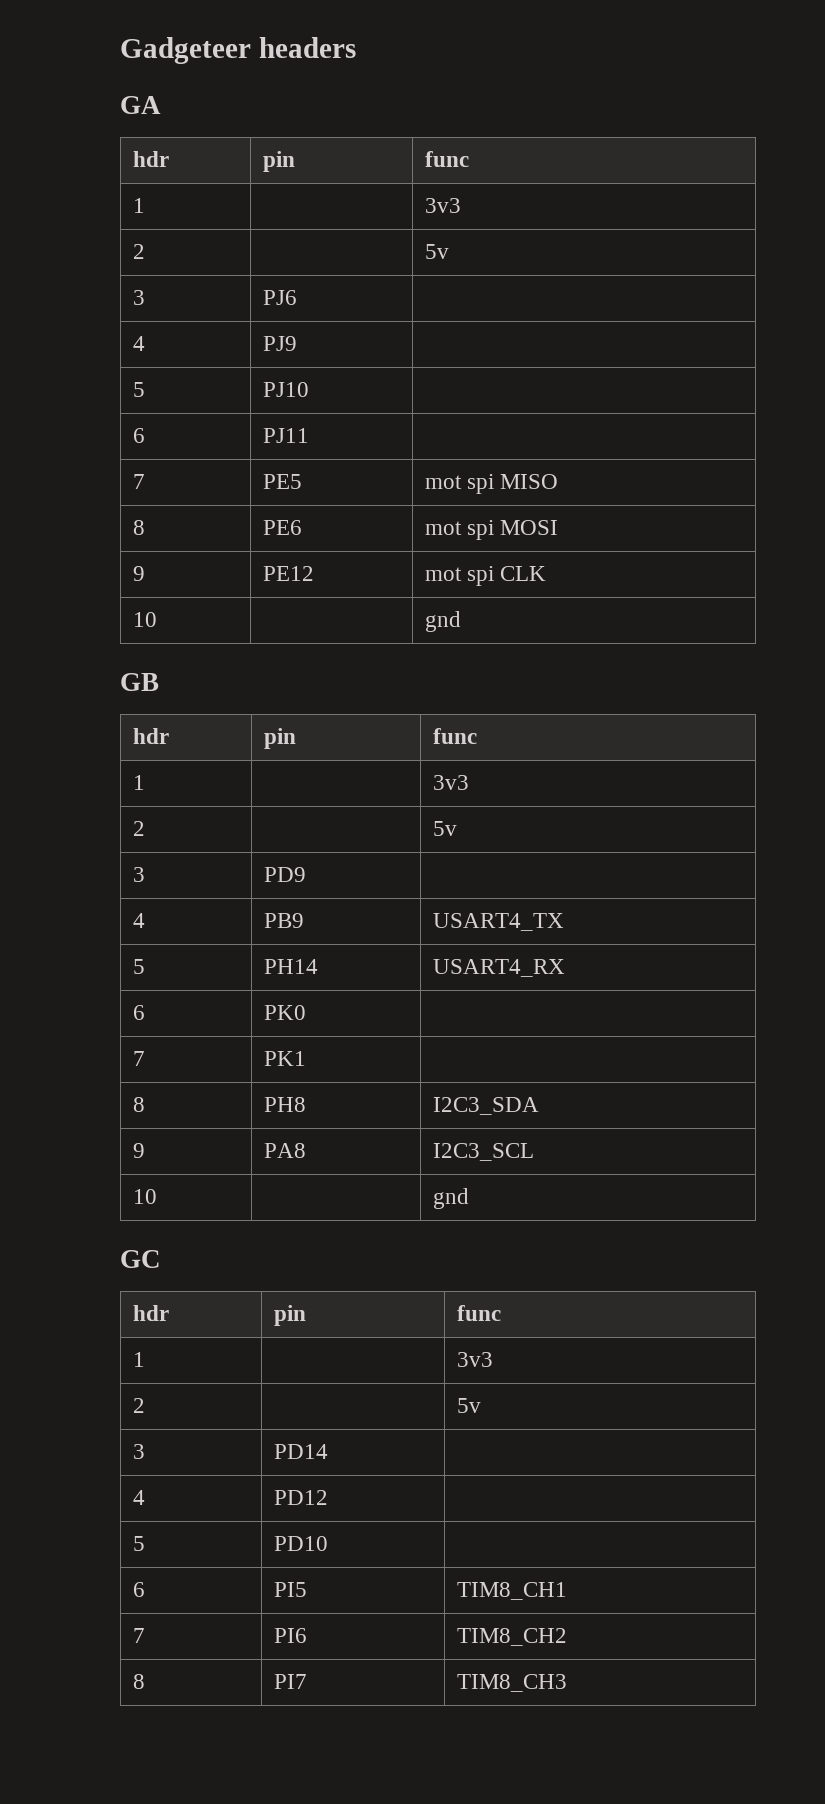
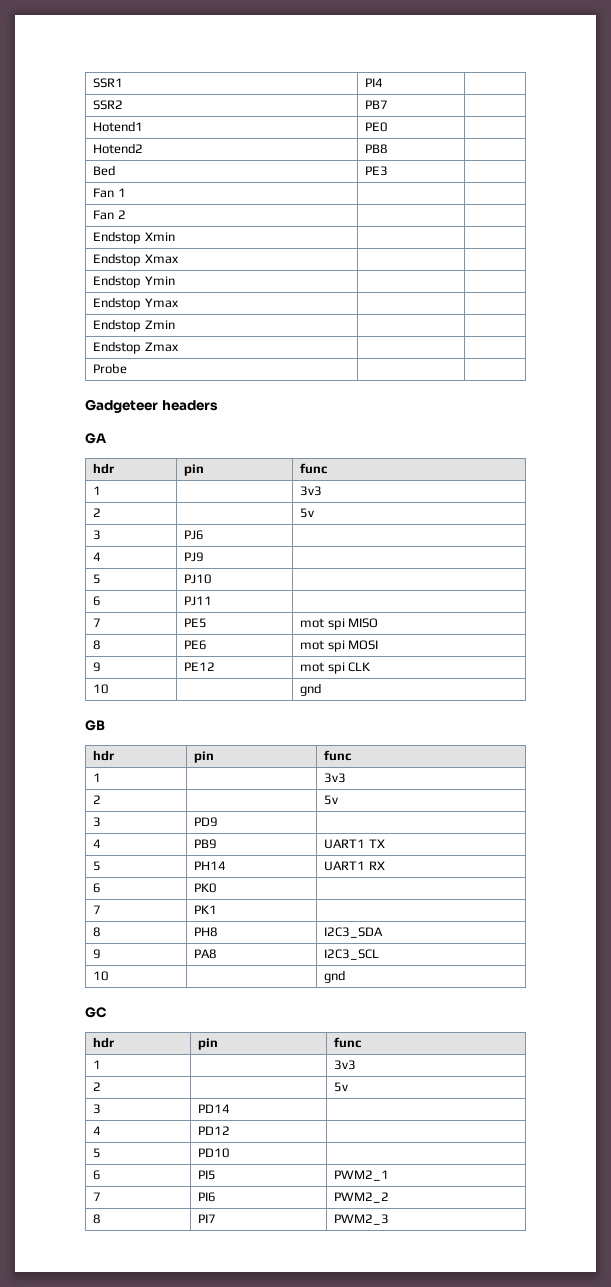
(120, 50) none -> [93,78,124,88] [365,78,384,87] [93,100,124,110] [365,100,389,109] [93,121,144,132] [365,122,389,132] [93,143,144,154] [365,144,389,154] [93,165,116,176] [365,166,389,176] [93,188,126,198] [93,210,126,220] [93,231,175,244] [93,253,179,266] [93,275,175,288] [93,297,179,310] [93,319,175,332] [93,341,179,354] [93,363,128,374] SSR1 | PI4 | // SSR2 | PB7 | // Hotend1 | PE0 | // Hotend2 | PB8 | // Bed | PE3 | // Fan 1 | | // Fan 2 | | // Endstop Xmin | | // Endstop Xmax | | // Endstop Ymin | | // Endstop Ymax | | // Endstop Zmin | | // Endstop Zmax | | // Probe | | //
[432,913,564,931] USART4_TX -> [324,839,385,849] UART1 TX
[432,959,565,977] USART4_RX -> [324,861,385,871] UART1 RX
[456,1582,567,1600] TIM8_CH1 -> [334,1170,390,1181] PWM2_1
[456,1628,567,1646] TIM8_CH2 -> [334,1192,390,1203] PWM2_2
[456,1674,567,1692] TIM8_CH3 -> [334,1214,390,1225] PWM2_3

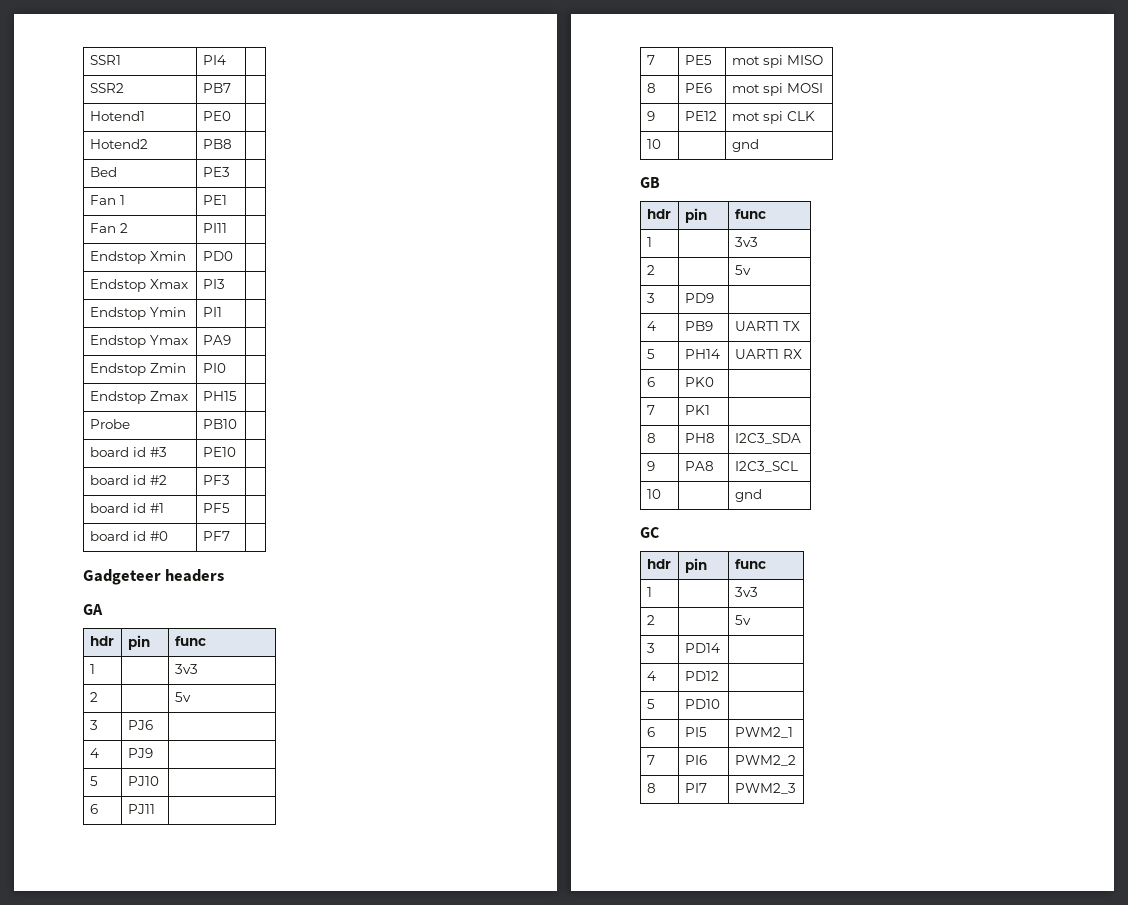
(126, 192) none -> [202,195,227,205] PE1
(126, 214) none -> [202,223,227,233] PI11
(175, 236) none -> [202,251,233,261] PD0
(179, 259) none -> [202,279,225,289] PI3
(175, 280) none -> [202,307,222,317] PI1
(179, 303) none -> [202,335,231,345] PA9
(175, 324) none -> [202,363,226,373] PI0
(179, 347) none -> [202,391,237,401] PH15
(128, 368) none -> [202,419,237,429] [89,447,167,457] [202,447,236,457] [89,475,167,485] [202,475,230,485] [89,503,164,513] [202,503,230,513] [89,531,168,541] [202,531,230,541] PB10 | // board id #3 | PE10 | // board id #2 | PF3 | // board id #1 | PF5 | // board id #0 | PF7

